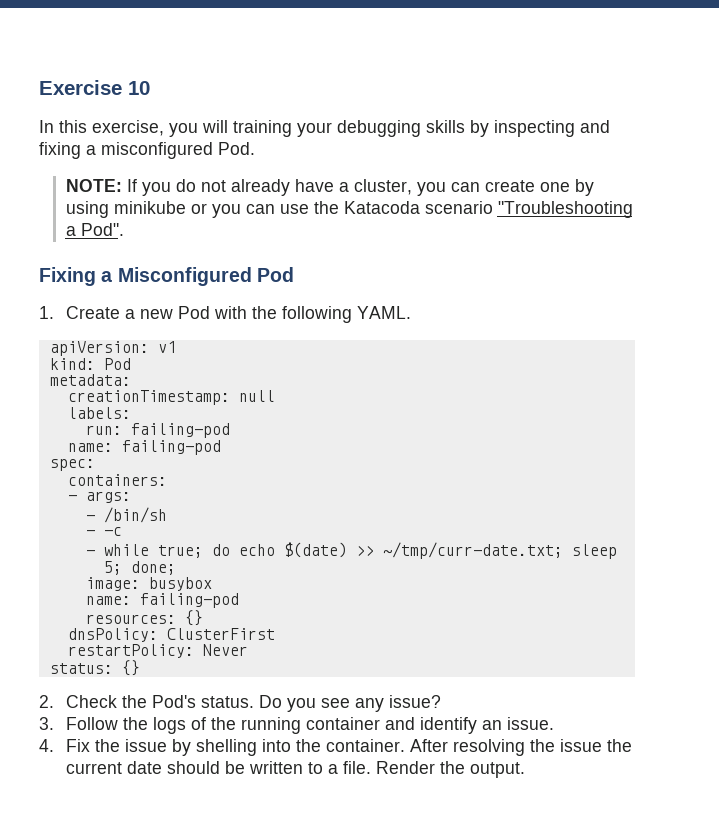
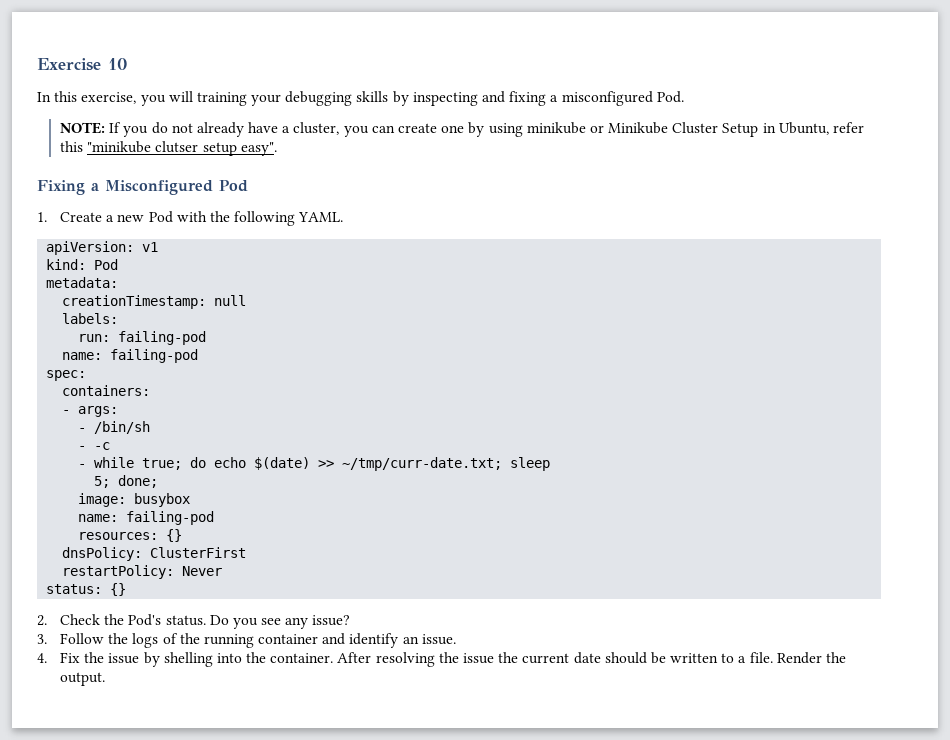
[211,201,633,218] [65,223,124,236] you can use the Katacoda scenario "Troubleshooting a Pod". -> [608,122,865,137] [59,141,277,156] Minikube Cluster Setup in Ubuntu, refer this "minikube clutser setup easy".

